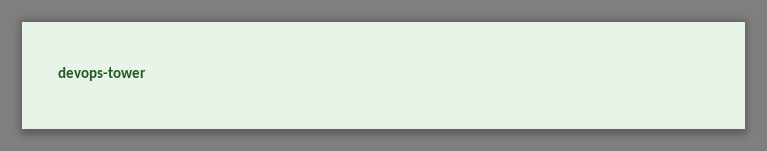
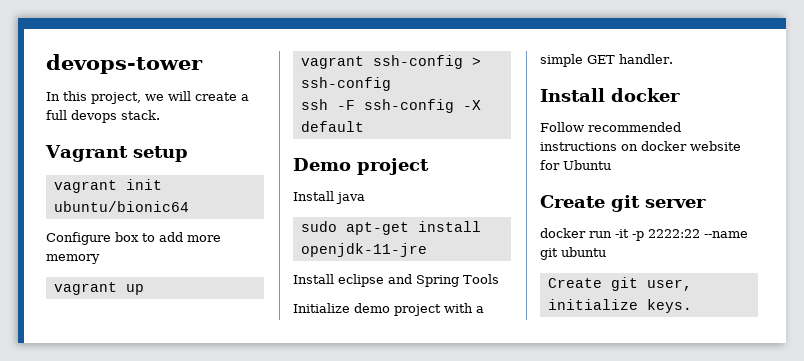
(146, 74) none -> [46,91,249,104] [46,110,160,123] [45,145,188,162] [53,179,162,193] [53,201,189,212] [46,232,221,245] [46,254,100,264] [53,282,144,295] [300,55,481,69] [300,77,391,91] [300,99,481,113] [300,121,364,132] [293,158,429,175] [293,191,365,204] [300,221,481,235] [300,243,427,257] [293,274,499,287] [293,303,484,316] [540,54,673,67] [540,88,680,102] [540,122,681,132] [540,141,741,151] [540,160,611,170] [540,195,706,212] [540,228,748,241] [540,247,606,260] [547,277,692,291] [547,299,692,313] // In this project, we will create a full devops stack. // Vagrant setup // vagrant init ubuntu/bionic64 // Configure box to add more memory // vagrant up // vagrant ssh-config > ssh-config // ssh -F ssh-config -X default // Demo project // Install java // sudo apt-get install openjdk-11-jre // Install eclipse and Spring Tools // Initialize demo project with a simple GET handler. // Install docker // Follow recommended instructions on docker website for Ubuntu // Create git server // docker run -it -p 2222:22 --name git ubuntu // Create git user, initialize keys.

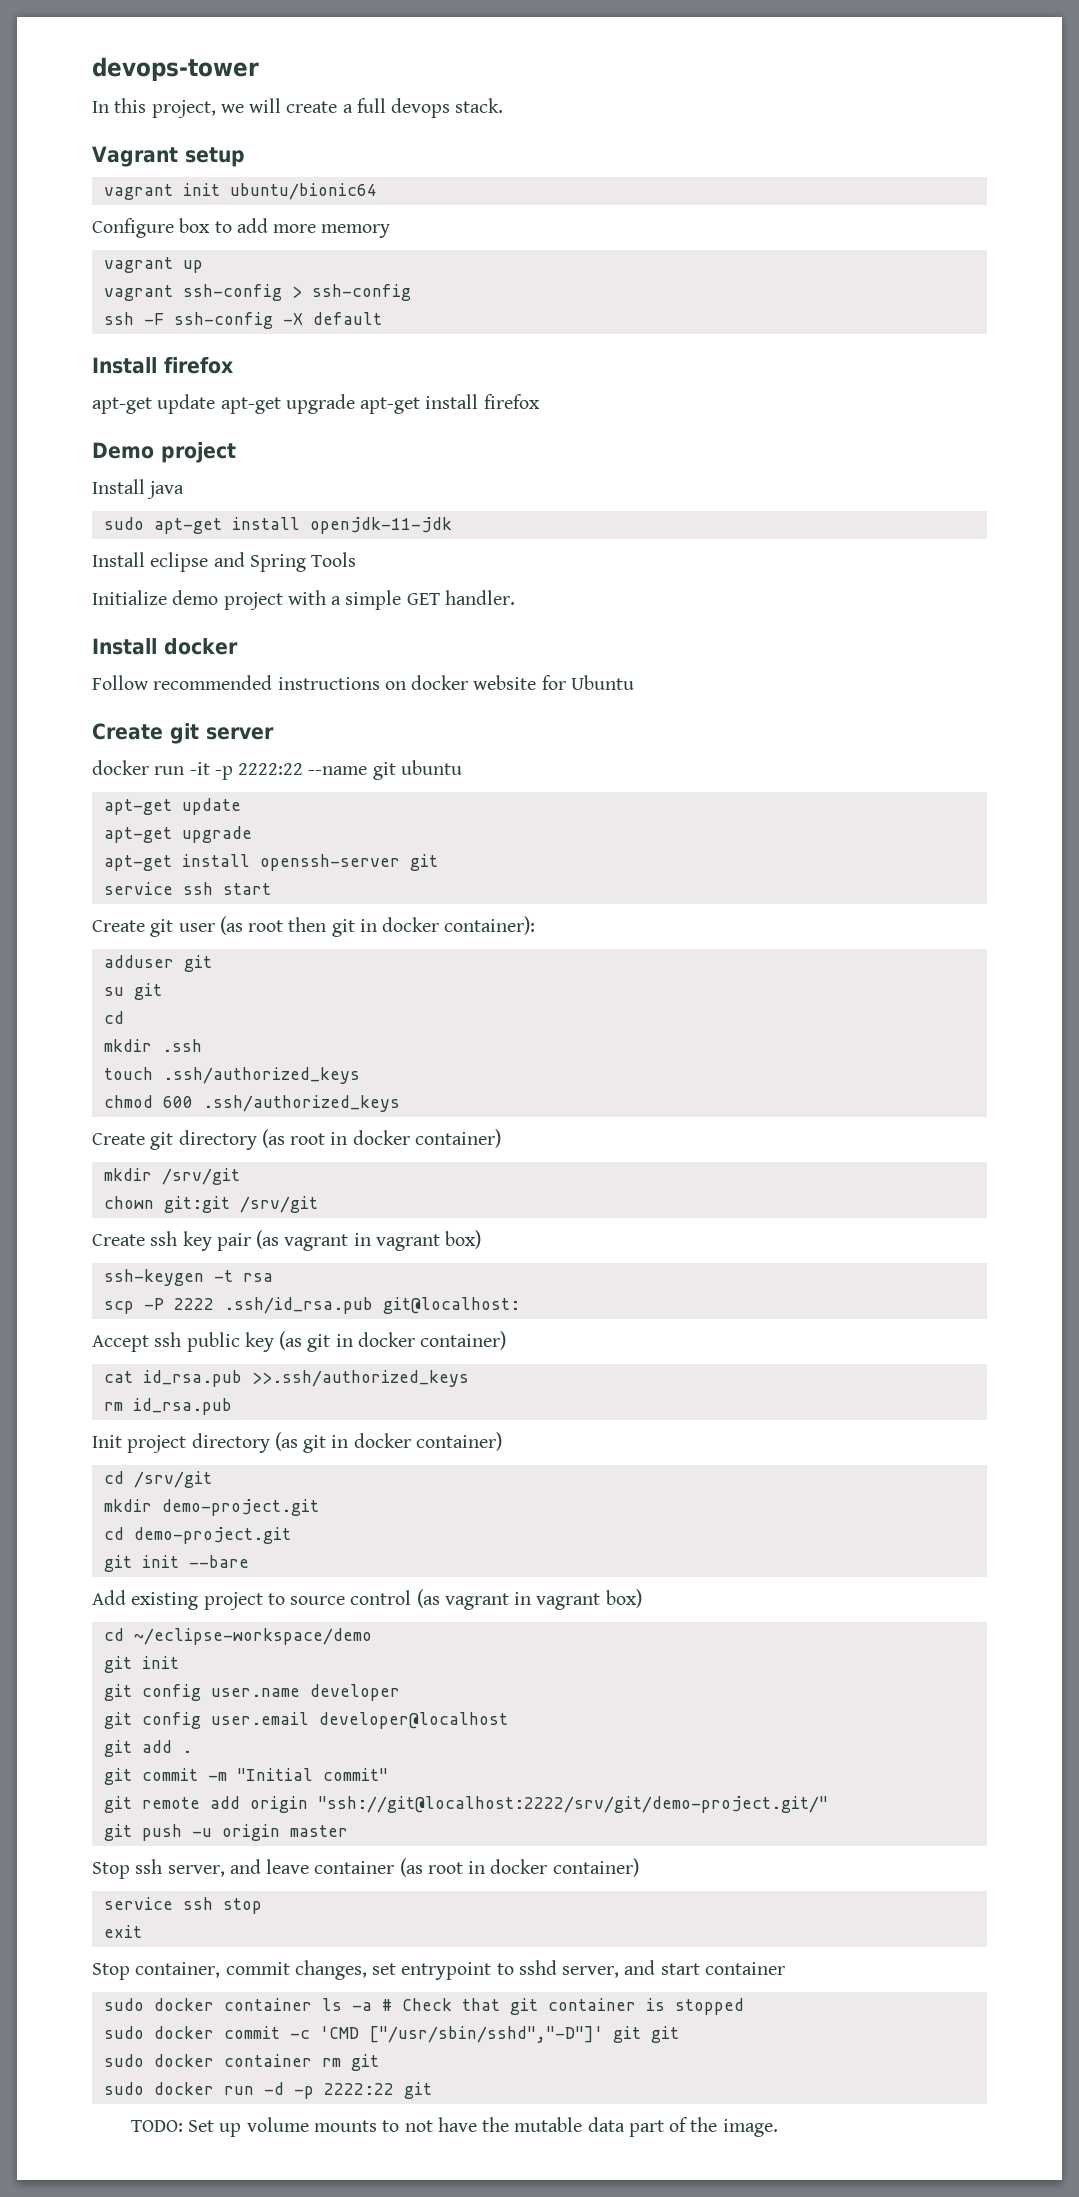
(364, 126) none -> [92,357,233,374] [92,394,540,414] // Install firefox // apt-get update apt-get upgrade apt-get install firefox
[300,243,427,257] openjdk-11-jre -> [309,517,452,534] openjdk-11-jdk
[547,277,692,291] [547,299,692,313] Create git user, initialize keys. -> [103,798,241,815] [103,826,252,843] [103,854,438,871] [103,882,271,895] [92,916,536,937] [103,955,212,972] [103,983,162,1000] [103,1011,124,1024] [103,1039,202,1052] [103,1067,360,1084] [103,1095,400,1112] [92,1129,501,1150] [103,1168,240,1185] [103,1196,318,1213] [92,1230,482,1251] [103,1269,273,1286] [103,1297,520,1314] [92,1331,507,1352] [103,1370,469,1387] [103,1398,232,1415] [92,1432,502,1453] [103,1471,212,1488] [103,1499,319,1516] [103,1527,291,1544] [103,1555,249,1572] [92,1589,642,1610] [103,1628,372,1645] [103,1656,179,1673] [103,1684,400,1701] [103,1712,508,1729] [103,1740,192,1757] [103,1768,388,1785] [103,1796,828,1813] [103,1824,348,1841] [92,1858,639,1879] [103,1897,262,1914] [103,1925,142,1938] [92,1960,785,1980] [103,1998,744,2015] [103,2026,679,2043] [103,2054,379,2071] [103,2082,432,2099] [130,2117,778,2137] apt-get update // apt-get upgrade // apt-get install openssh-server git // service ssh start // Create git user (as root then git in docker container): // adduser git // su git // cd // mkdir .ssh // touch .ssh/authorized_keys // chmod 600 .ssh/authorized_keys // Create git directory (as root in docker container) // mkdir /srv/git // chown git:git /srv/git // Create ssh key pair (as vagrant in vagrant box) // ssh-keygen -t rsa // scp -P 2222 .ssh/id_rsa.pub git@localhost: // Accept ssh public key (as git in docker container) // cat id_rsa.pub >>.ssh/authorized_keys // rm id_rsa.pub // Init project directory (as git in docker container) // cd /srv/git // mkdir demo-project.git // cd demo-project.git // git init --bare // Add existing project to source control (as vagrant in vagrant box) // cd ~/eclipse-workspace/demo // git init // git config user.name developer // git config user.email developer@localhost // git add . // git commit -m "Initial commit" // git remote add origin "ssh://git@localhost:2222/srv/git/demo-project.git/" // git push -u origin master // Stop ssh server, and leave container (as root in docker container) // service ssh stop // exit // Stop container, commit changes, set entrypoint to sshd server, and start container // sudo docker container ls -a # Check that git container is stopped // sudo docker commit -c 'CMD ["/usr/sbin/sshd","-D"]' git git // sudo docker container rm git // sudo docker run -d -p 2222:22 git // TODO: Set up volume mounts to not have the mutable data part of the image.

